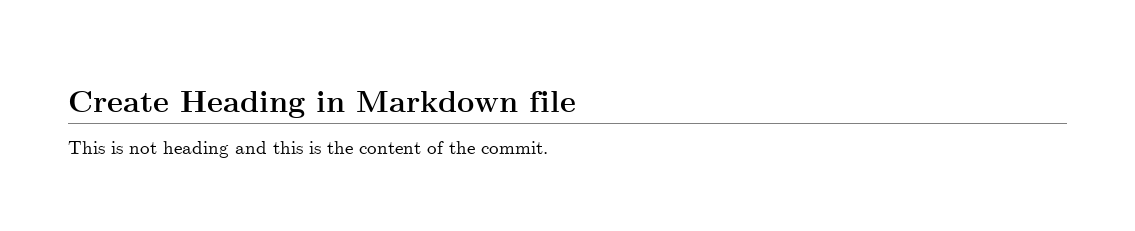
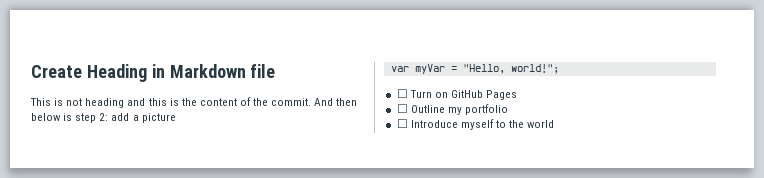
(548, 147) none -> [314,98,358,106] [31,113,176,123] [390,64,559,74] [396,89,518,100] [396,104,508,115] [396,119,555,130] And then below is step 2: add a picture // var myVar = "Hello, world!"; // ☐ Turn on GitHub Pages // ☐ Outline my portfolio // ☐ Introduce myself to the world

